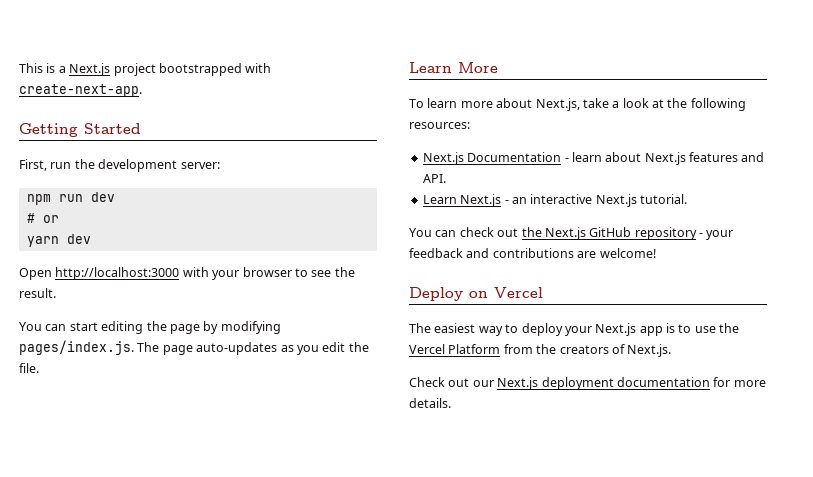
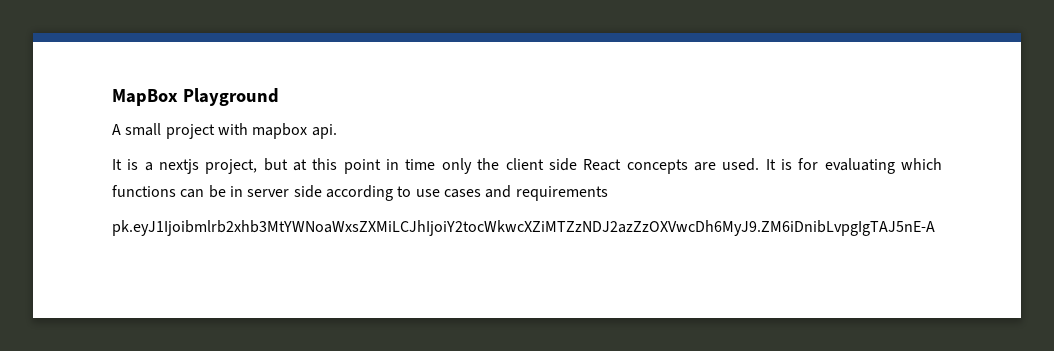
[19,63,272,76] [19,84,142,97] [19,123,141,137] [19,159,220,172] [26,192,115,205] [26,213,59,223] [26,234,91,247] [19,267,355,280] [19,288,56,298] [19,321,281,334] [19,340,369,355] [19,363,39,373] [409,62,498,73] [409,98,746,111] [409,122,470,129] [422,152,765,165] [422,174,446,183] [422,194,687,207] [409,227,734,240] [409,248,656,258] [409,287,543,301] [409,323,740,336] [409,344,672,357] [409,377,766,390] [409,398,451,408] This is a Next.js project bootstrapped with create-next-app. // Getting Started // First, run the development server: // npm run dev // # or // yarn dev // Open http://localhost:3000 with your browser to see the result. // You can start editing the page by modifying pages/index.js. The page auto-updates as you edit the file. // Learn More // To learn more about Next.js, take a look at the following resources: // Next.js Documentation - learn about Next.js features and API. // Learn Next.js - an interactive Next.js tutorial. // You can check out the Next.js GitHub repository - your feedback and contributions are welcome! // Deploy on Vercel // The easiest way to deploy your Next.js app is to use the Vercel Platform from the creators of Next.js. // Check out our Next.js deployment documentation for more details. -> [112,88,279,106] [112,123,337,139] [112,158,942,174] [112,185,608,201] [112,220,935,236] MapBox Playground // A small project with mapbox api. // It is a nextjs project, but at this point in time only the client side React concepts are used. It is for evaluating which functions can be in server side according to use cases and requirements // pk.eyJ1Ijoibmlrb2xhb3MtYWNoaWxsZXMiLCJhIjoiY2tocWkwcXZiMTZzNDJ2azZzOXVwcDh6MyJ9.ZM6iDnibLvpgIgTAJ5nE-A

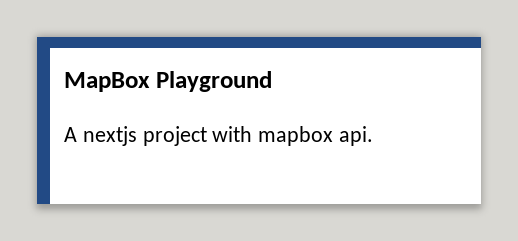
[125,123,162,136] small -> [82,126,137,146] nextjs
[112,158,942,174] [112,185,608,201] [112,220,935,236] // It is a nextjs project, but at this point in time only the client side React concepts are used. It is for evaluating which functions can be in server side according to use cases and requirements // pk.eyJ1Ijoibmlrb2xhb3MtYWNoaWxsZXMiLCJhIjoiY2tocWkwcXZiMTZzNDJ2azZzOXVwcDh6MyJ9.ZM6iDnibLvpgIgTAJ5nE-A -> (374, 136) none

